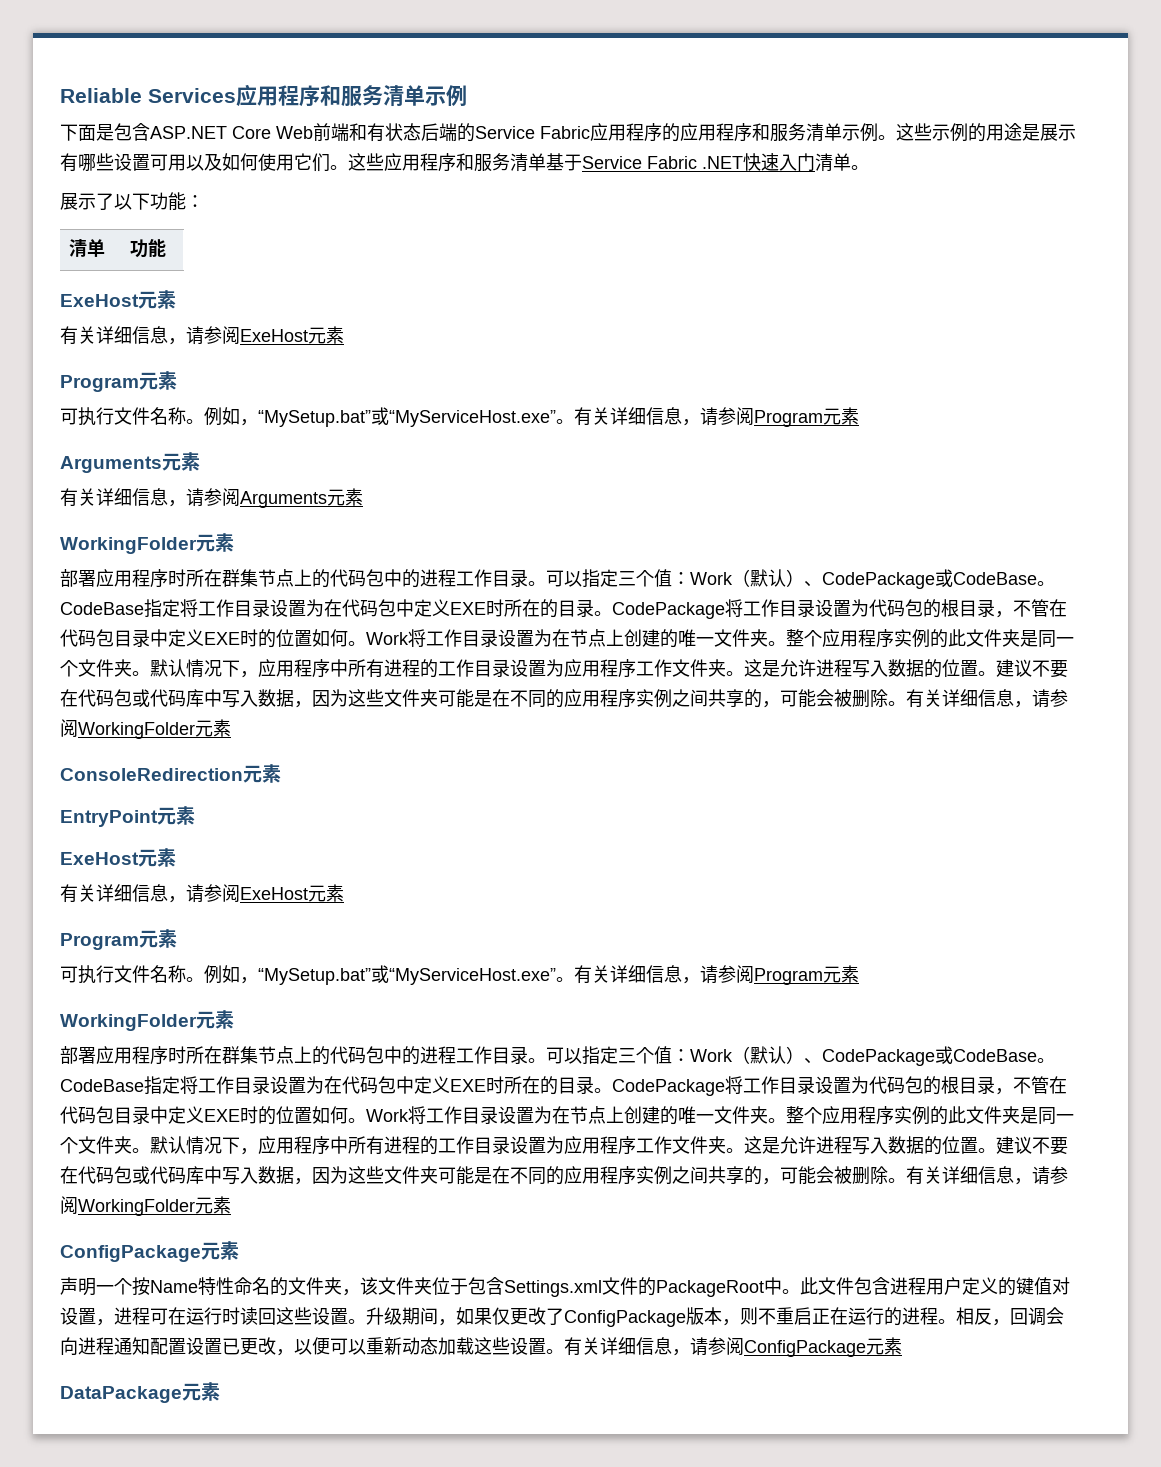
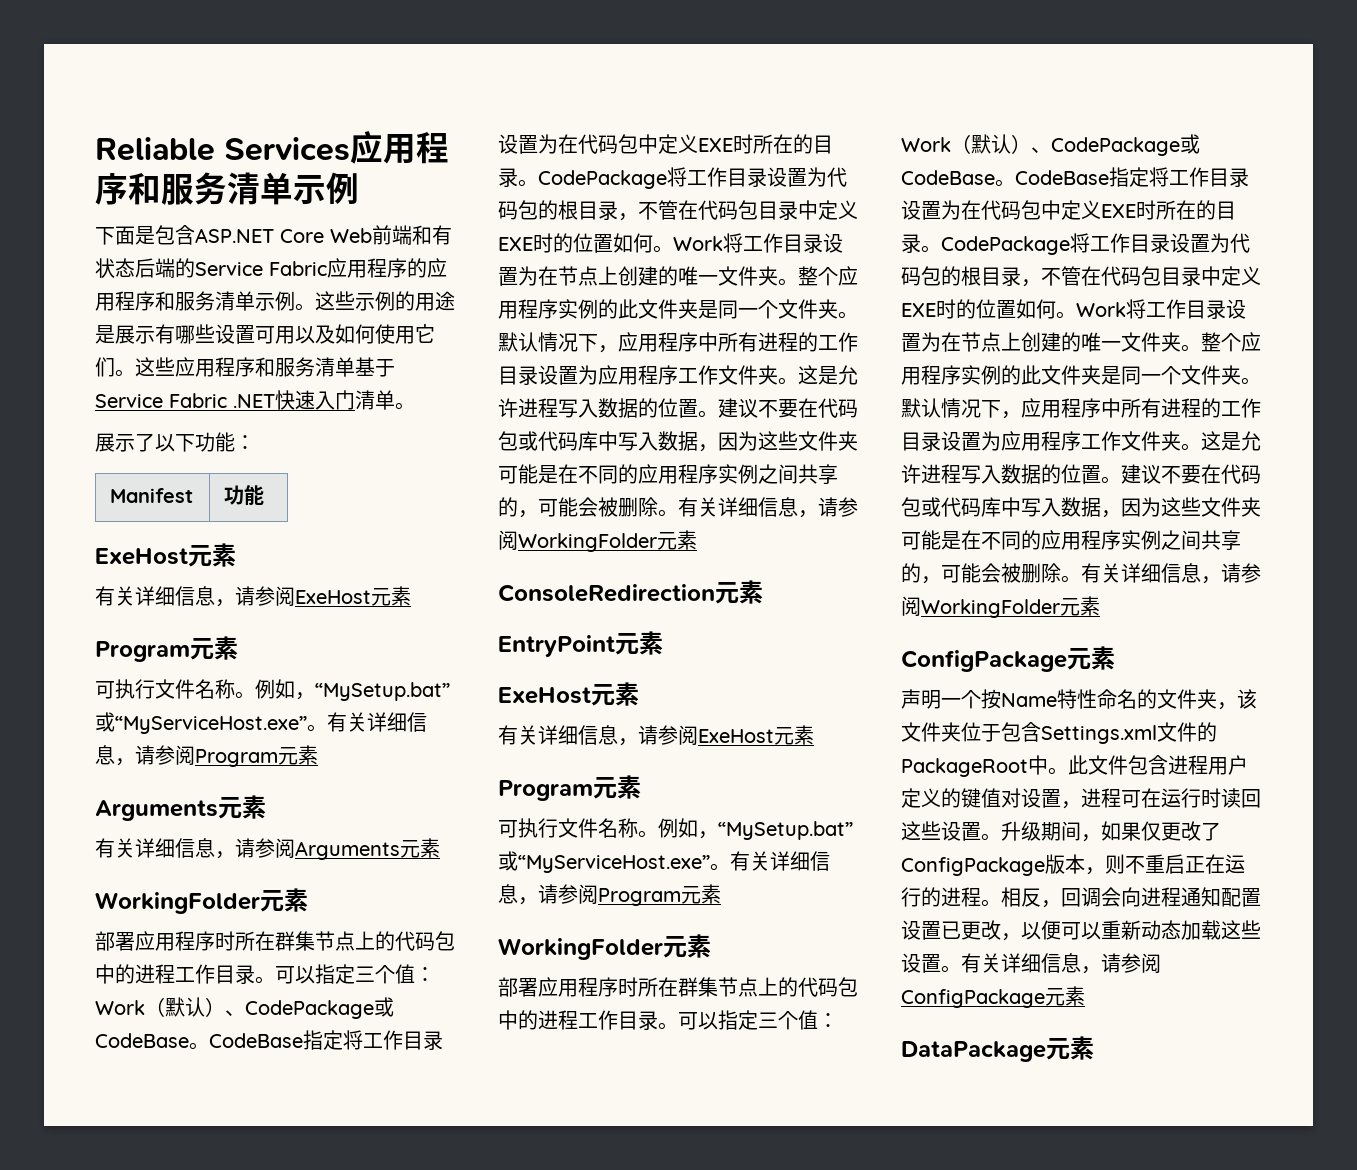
[69,239,106,257] 清单 -> [110,488,194,503] Manifest

